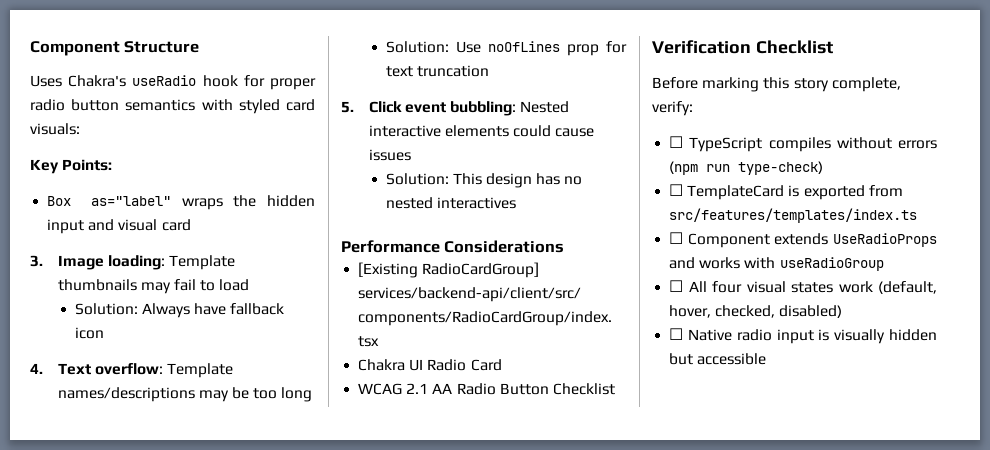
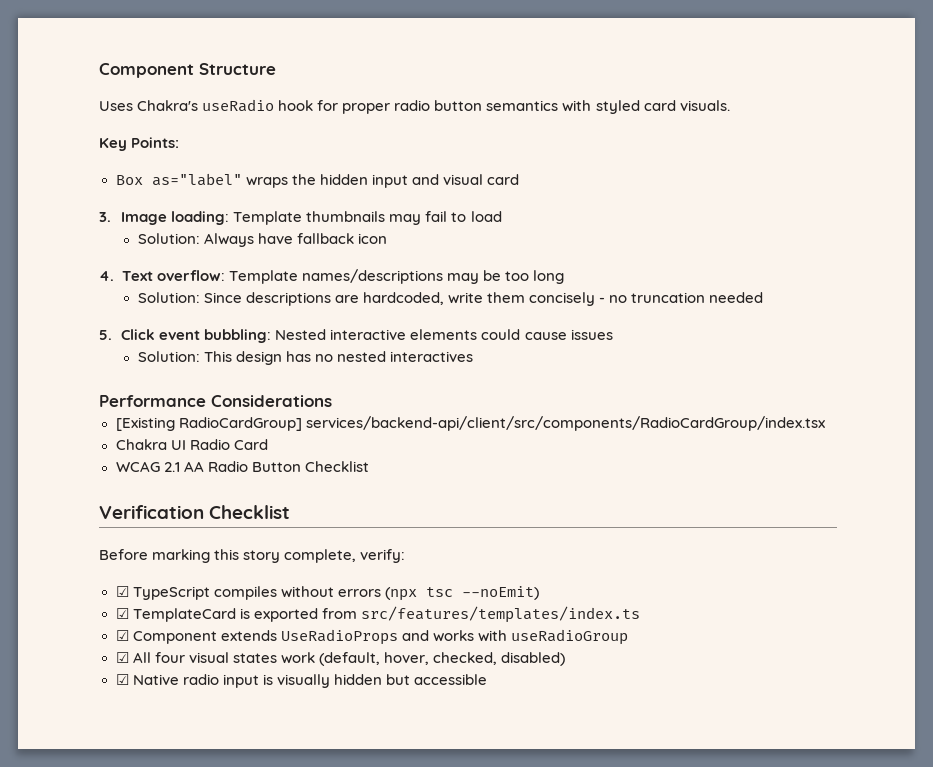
[30,123,80,135] visuals: -> [679,100,730,111] visuals.
[455,41,627,56] [385,66,413,77] Use noOfLines prop for text -> [203,292,628,306] Since descriptions are hardcoded, write them concisely - no
(489, 71) none -> [709,292,764,303] needed
[669,136,684,148] ☐ -> [115,586,129,597] ☑
[669,161,824,175] [669,184,684,196] (npm run type-check) // ☐ -> [384,586,539,601] [115,608,129,619] (npx tsc --noEmit) // ☑
[669,232,684,244] ☐ -> [115,630,129,641] ☑
[669,280,684,292] ☐ -> [115,652,129,663] ☑
[669,328,684,340] ☐ -> [115,674,129,685] ☑

